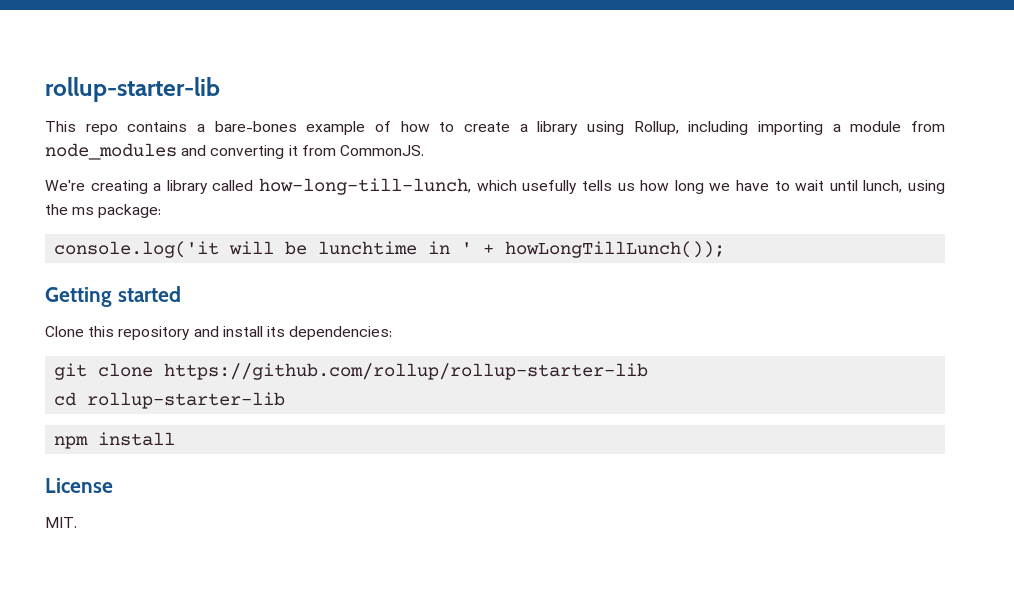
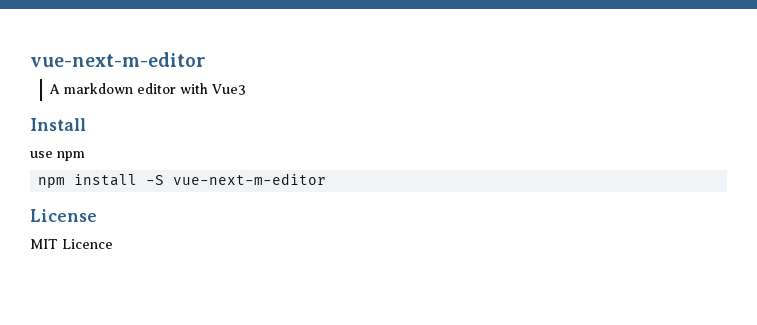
[45,77,220,102] [45,121,945,135] [45,143,424,160] [45,178,945,195] [45,204,162,218] [54,241,726,258] [45,286,181,307] [45,326,393,340] [54,363,649,380] [54,392,286,409] rollup-starter-lib // This repo contains a bare-bones example of how to create a library using Rollup, including importing a module from node_modules and converting it from CommonJS. // We're creating a library called how-long-till-lunch, which usefully tells us how long we have to wait until lunch, using the ms package: // console.log('it will be lunchtime in ' + howLongTillLunch()); // Getting started // Clone this repository and install its dependencies: // git clone https://github.com/rollup/rollup-starter-lib // cd rollup-starter-lib -> [30,52,206,67] [49,83,247,95] [30,118,86,131] [30,151,85,161] vue-next-m-editor // A markdown editor with Vue3 // Install // use npm
(176, 439) none -> [146,173,327,185] -S vue-next-m-editor
[45,517,77,528] MIT. -> [30,239,113,249] MIT Licence

